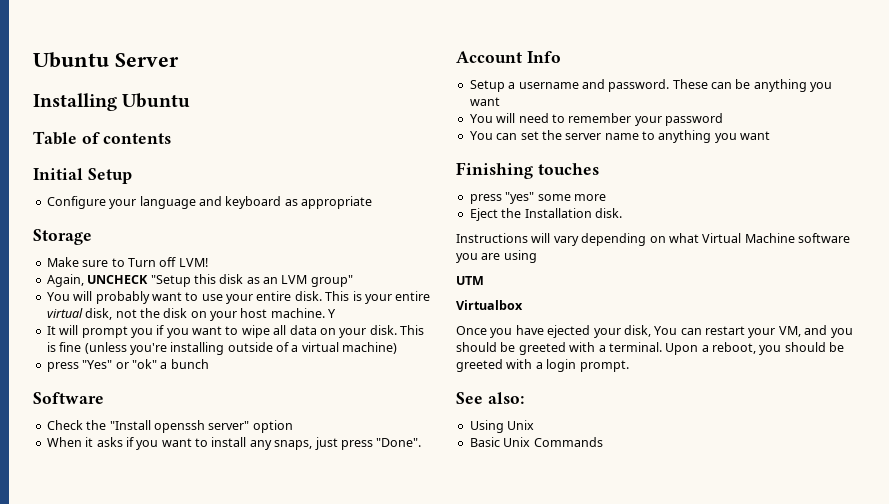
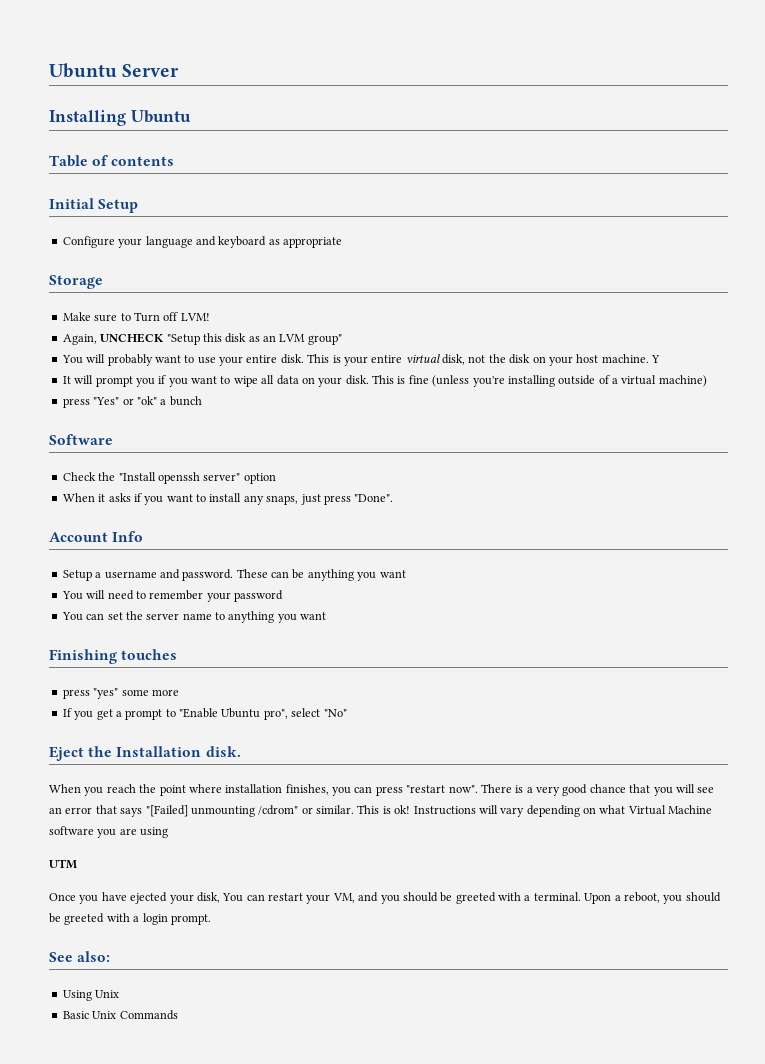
[469,208,622,221] Eject the Installation disk. // -> [62,708,347,720] [49,746,241,761] [49,784,715,796] [49,805,411,817] If you get a prompt to "Enable Ubuntu pro", select "No" // Eject the Installation disk. // When you reach the point where installation finishes, you can press "restart now". There is a very good chance that you will see an error that says "[Failed] unmounting /cdrom" or similar. This is ok!
[456,300,523,310] // Virtualbox -> (77, 864) none

